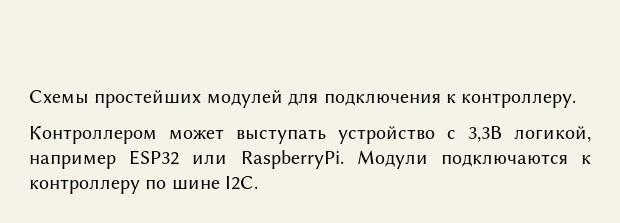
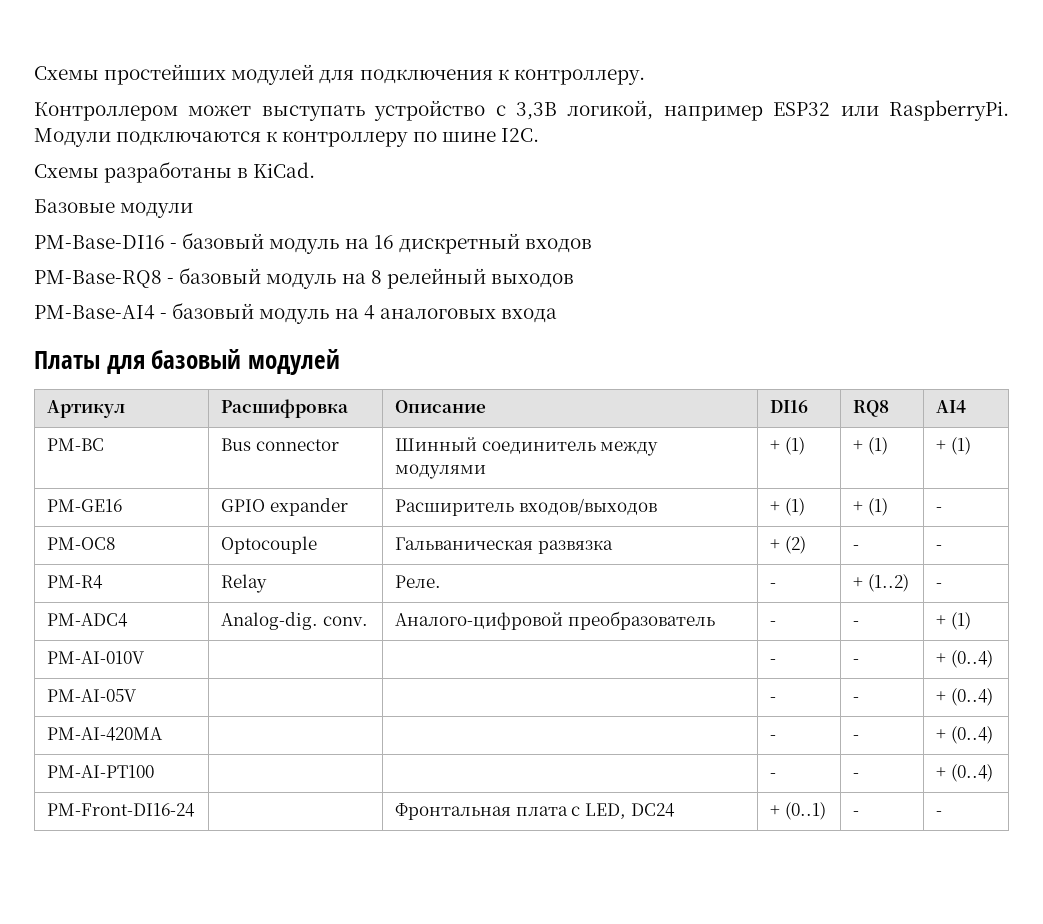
(259, 183) none -> [34,161,316,183] [34,199,194,218] [34,232,592,254] [34,267,574,289] [34,302,557,324] [34,349,340,375] [47,400,126,418] [221,399,349,418] [395,400,487,413] [770,400,809,413] [853,400,890,417] [936,400,967,413] [47,438,105,451] [221,438,339,451] [395,437,659,456] [395,464,487,479] [770,437,805,455] [853,437,888,455] [936,437,971,455] [47,499,123,512] [221,498,348,516] [395,498,657,516] [770,498,805,516] [853,498,888,516] [936,507,943,512] [47,537,116,550] [221,536,318,554] [395,537,613,554] [770,536,806,554] [853,545,860,550] [936,545,943,550] [47,575,104,589] [221,574,268,593] [395,575,442,588] [770,583,777,588] [853,574,909,592] [936,583,943,588] [47,613,129,627] [221,612,368,630] [395,611,715,630] [770,621,777,626] [853,621,860,626] [936,612,971,630] [47,651,145,664] [770,659,777,664] [853,659,860,664] [936,650,993,668] [47,689,137,702] [770,697,777,702] [853,697,860,702] [936,688,993,706] [47,727,164,741] [770,735,777,740] [853,735,860,740] [936,726,993,744] [47,765,155,778] [770,773,777,778] [853,773,860,778] [936,764,993,782] [47,803,196,817] [395,803,675,820] [770,802,826,820] [853,811,860,816] [936,811,943,816] // Схемы разработаны в KiCad. // Базовые модули // PM-Base-DI16 - базовый модуль на 16 дискретный входов // PM-Base-RQ8 - базовый модуль на 8 релейный выходов // PM-Base-AI4 - базовый модуль на 4 аналоговых входа // Платы для базовый модулей // Артикул | Расшифровка | Описание | DI16 | RQ8 | AI4 // PM-BC | Bus connector | Шинный соединитель между модулями | + (1) | + (1) | + (1) // PM-GE16 | GPIO expander | Расширитель входов/выходов | + (1) | + (1) | - // PM-OC8 | Optocouple | Гальваническая развязка | + (2) | - | - // PM-R4 | Relay | Реле. | - | + (1..2) | - // PM-ADC4 | Analog-dig. conv. | Аналого-цифровой преобразователь | - | - | + (1) // PM-AI-010V | | | - | - | + (0..4) // PM-AI-05V | | | - | - | + (0..4) // PM-AI-420MA | | | - | - | + (0..4) // PM-AI-PT100 | | | - | - | + (0..4) // PM-Front-DI16-24 | | Фронтальная плата с LED, DC24 | + (0..1) | - | -

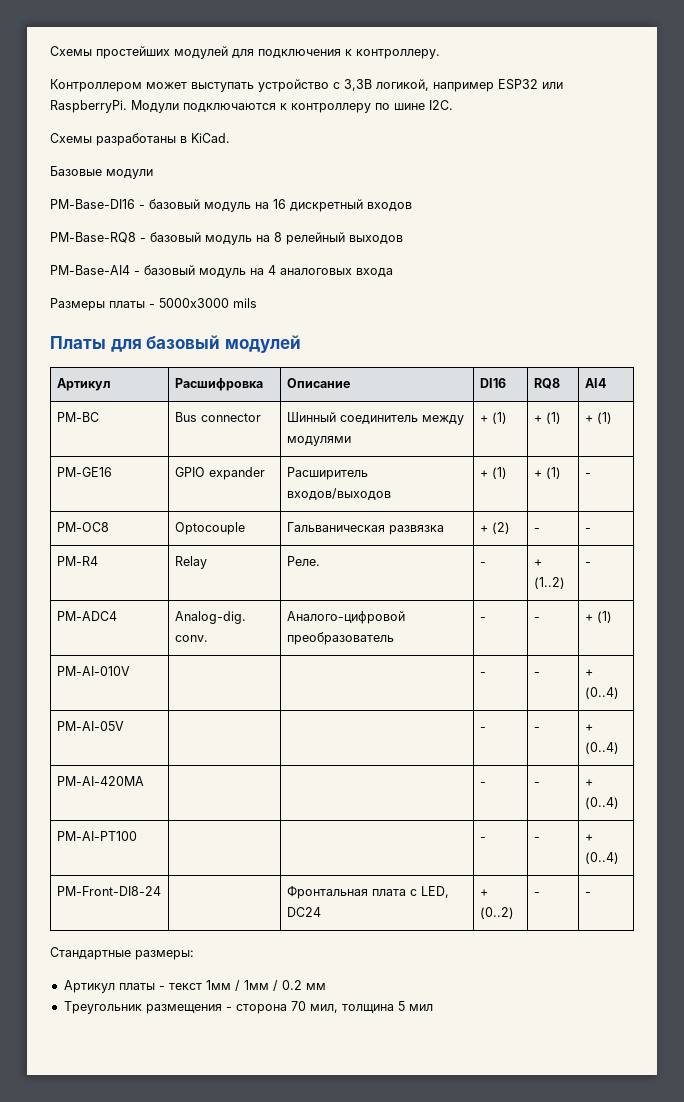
(557, 315) none -> [50,298,257,311] // Размеры платы - 5000x3000 mils
[47,803,196,817] PM-Front-DI16-24 -> [56,886,161,896] PM-Front-DI8-24
[784,802,826,820] [853,811,860,816] [936,811,943,816] (0..1) | - | - -> [479,907,514,919] [533,892,540,896] [584,892,591,896] [50,947,194,960] [63,980,326,993] [63,1001,433,1014] (0..2) | - | - // Стандартные размеры: // Артикул платы - текст 1мм / 1мм / 0.2 мм // Треугольник размещения - сторона 70 мил, толщина 5 мил

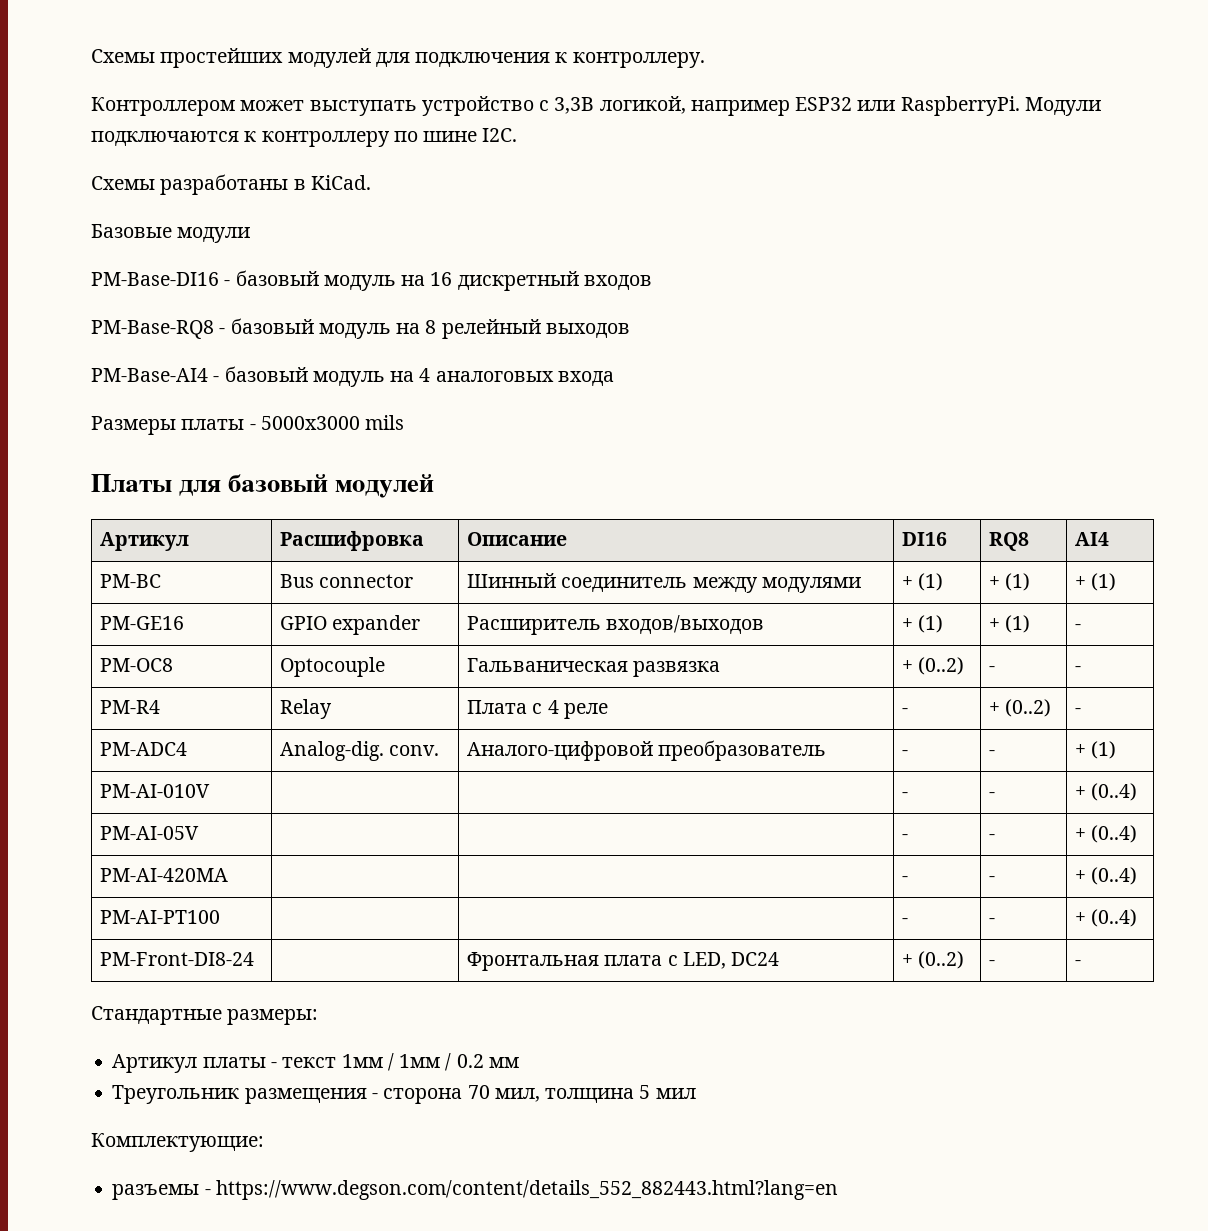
[491,522,510,534] (2) -> [918,657,965,675] (0..2)
[286,556,320,566] [479,562,486,566] [533,559,542,566] [533,577,565,589] Реле. | - | + (1..2) -> [467,700,608,719] [902,708,909,714] [989,699,1052,717] Плата с 4 реле | - | + (0..2)
(433, 1007) none -> [91,1133,264,1152] [112,1180,838,1200] // Комплектующие: // разъемы - https://www.degson.com/content/details_552_882443.html?lang=en

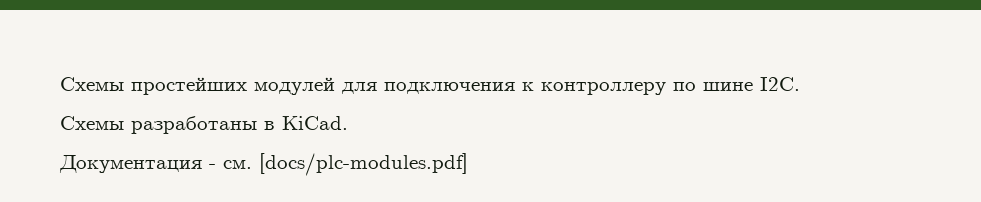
[572,52,705,68] [91,96,1101,116] [91,131,257,146] контроллеру. // Контроллером может выступать устройство с 3,3В логикой, например ESP32 или RaspberryPi. Модули подключаются к -> (534, 86) none
[91,224,251,243] [91,270,652,291] [91,318,630,339] [91,366,614,387] [91,415,405,435] [91,474,435,498] [100,532,190,551] [280,530,425,551] [467,532,568,546] [902,532,948,546] [989,532,1030,551] [1075,532,1110,546] [100,574,162,588] [280,574,414,588] [467,573,861,593] [902,573,944,591] [989,573,1031,591] [1075,573,1117,591] [100,616,185,630] [280,615,421,635] [467,615,765,635] [902,615,944,633] [989,615,1031,633] [1075,624,1082,630] [100,658,174,672] [280,657,386,677] [467,658,721,677] [902,657,965,675] [989,666,996,672] [1075,666,1082,672] [100,700,161,714] [280,699,333,719] [467,700,608,719] [902,708,909,714] [989,699,1052,717] [1075,708,1082,714] [100,742,188,756] [280,741,440,761] [467,740,827,761] [902,750,909,756] [989,750,996,756] [1075,741,1117,759] [100,784,211,798] [902,792,909,798] [989,792,996,798] [1075,783,1138,801] [100,826,200,840] [902,834,909,840] [989,834,996,840] [1075,825,1138,843] [100,868,229,882] [902,876,909,882] [989,876,996,882] [1075,867,1138,885] [100,910,221,924] [902,918,909,924] [989,918,996,924] [1075,909,1138,927] [100,952,255,966] [467,952,780,971] [902,951,965,969] [989,960,996,966] [1075,960,1082,966] [91,1006,319,1025] [112,1053,519,1073] [112,1085,696,1104] [91,1133,264,1152] [112,1180,838,1200] Базовые модули // PM-Base-DI16 - базовый модуль на 16 дискретный входов // PM-Base-RQ8 - базовый модуль на 8 релейный выходов // PM-Base-AI4 - базовый модуль на 4 аналоговых входа // Размеры платы - 5000x3000 mils // Платы для базовый модулей // Артикул | Расшифровка | Описание | DI16 | RQ8 | AI4 // PM-BC | Bus connector | Шинный соединитель между модулями | + (1) | + (1) | + (1) // PM-GE16 | GPIO expander | Расширитель входов/выходов | + (1) | + (1) | - // PM-OC8 | Optocouple | Гальваническая развязка | + (0..2) | - | - // PM-R4 | Relay | Плата с 4 реле | - | + (0..2) | - // PM-ADC4 | Analog-dig. conv. | Аналого-цифровой преобразователь | - | - | + (1) // PM-AI-010V | | | - | - | + (0..4) // PM-AI-05V | | | - | - | + (0..4) // PM-AI-420MA | | | - | - | + (0..4) // PM-AI-PT100 | | | - | - | + (0..4) // PM-Front-DI8-24 | | Фронтальная плата с LED, DC24 | + (0..2) | - | - // Стандартные размеры: // Артикул платы - текст 1мм / 1мм / 0.2 мм // Треугольник размещения - сторона 70 мил, толщина 5 мил // Комплектующие: // разъемы - https://www.degson.com/content/details_552_882443.html?lang=en -> [59,153,468,176] Документация - см. [docs/plc-modules.pdf]

